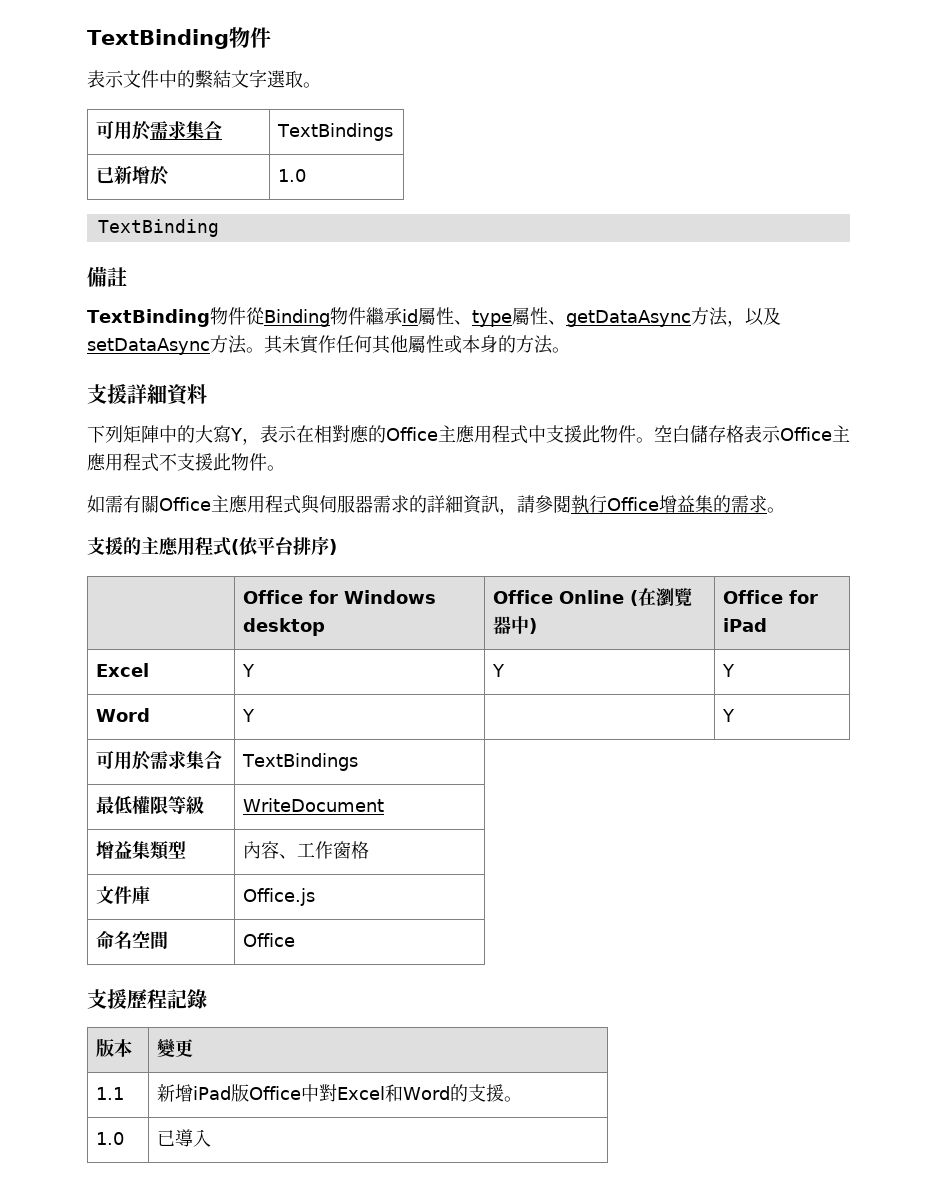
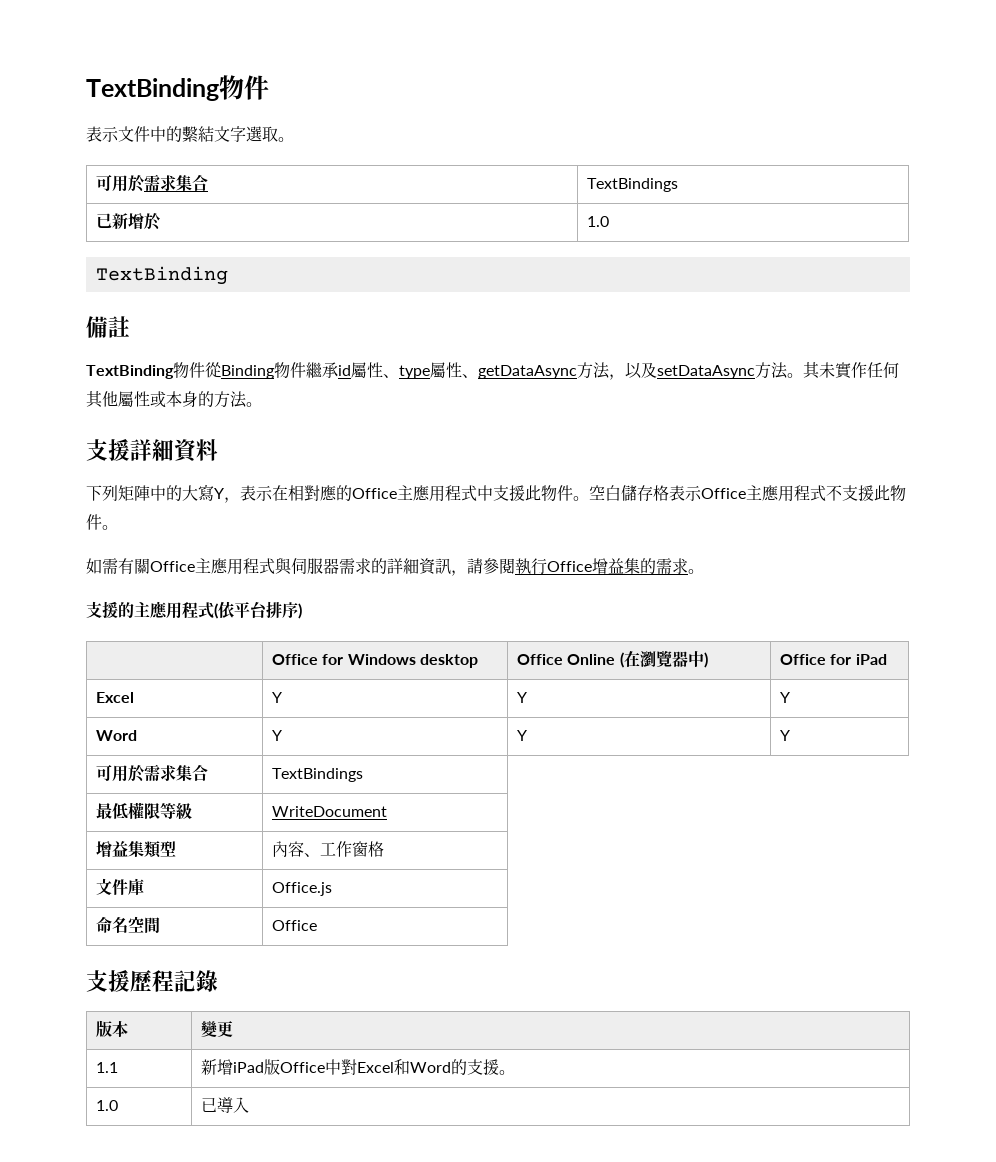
(255, 715) none -> [517,730,528,741] Y

